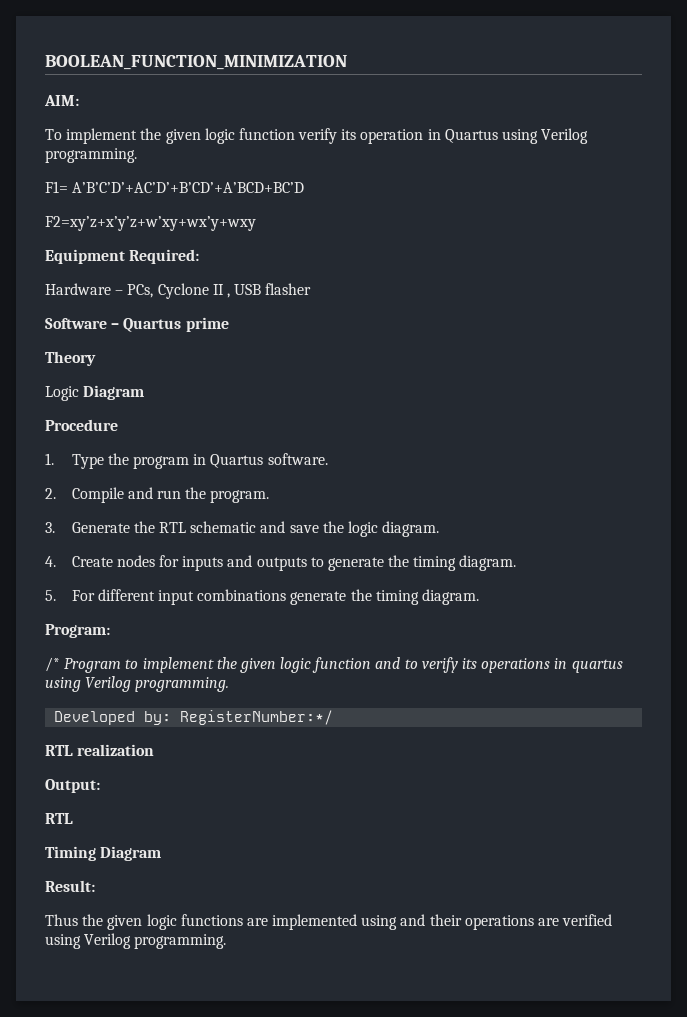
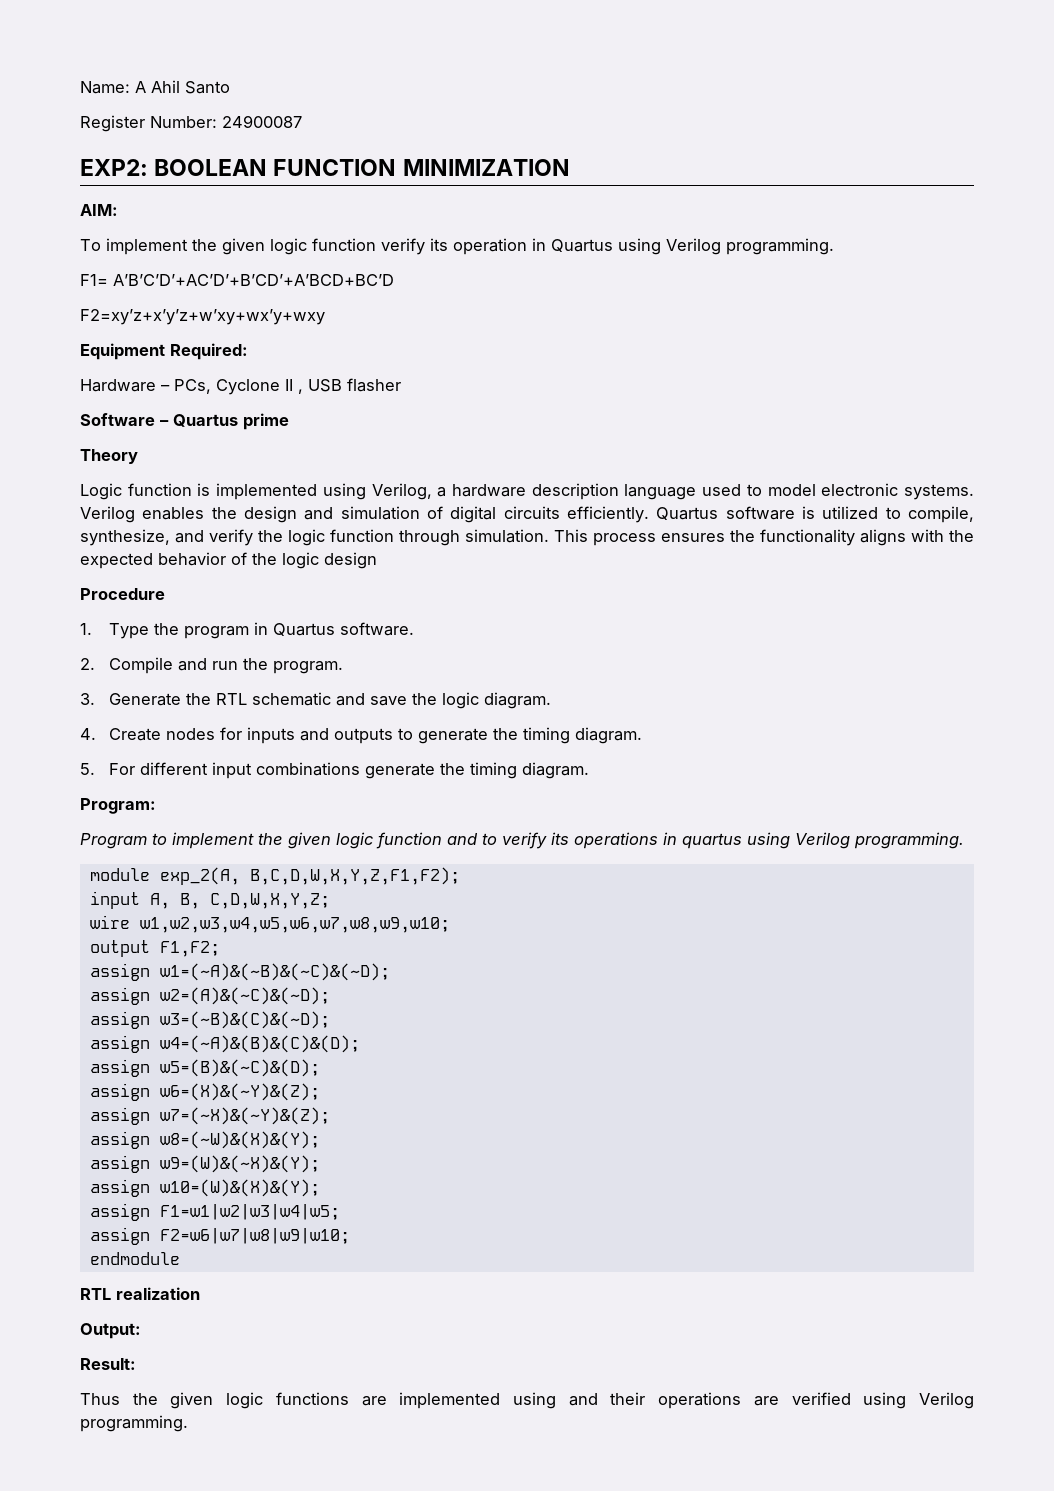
[45,55,347,70] BOOLEAN_FUNCTION_MINIMIZATION -> [80,80,230,94] [80,115,302,132] [80,159,570,176] Name: A Ahil Santo // Register Number: 24900087 // EXP2: BOOLEAN FUNCTION MINIMIZATION
[83,385,145,400] Diagram -> [127,483,974,500] [80,506,975,523] [80,529,974,546] [80,552,377,569] function is implemented using Verilog, a hardware description language used to model electronic systems. Verilog enables the design and simulation of digital circuits efficiently. Quartus software is utilized to compile, synthesize, and verify the logic function through simulation. This process ensures the functionality aligns with the expected behavior of the logic design
[45,657,60,672] /* -> (156, 806) none
[54,710,334,725] Developed by: RegisterNumber:*/ -> [89,867,460,885] [89,891,330,909] [89,915,450,933] [89,940,220,957] [89,963,390,981] [89,987,330,1005] [89,1011,330,1029] [89,1035,360,1053] [89,1059,320,1077] [89,1083,320,1101] [89,1107,330,1125] [89,1131,320,1149] [89,1155,320,1173] [89,1179,320,1197] [89,1203,340,1221] [89,1227,350,1245] [89,1252,180,1265] module exp_2(A, B,C,D,W,X,Y,Z,F1,F2); // input A, B, C,D,W,X,Y,Z; // wire w1,w2,w3,w4,w5,w6,w7,w8,w9,w10; // output F1,F2; // assign w1=(~A)&(~B)&(~C)&(~D); // assign w2=(A)&(~C)&(~D); // assign w3=(~B)&(C)&(~D); // assign w4=(~A)&(B)&(C)&(D); // assign w5=(B)&(~C)&(D); // assign w6=(X)&(~Y)&(Z); // assign w7=(~X)&(~Y)&(Z); // assign w8=(~W)&(X)&(Y); // assign w9=(W)&(~X)&(Y); // assign w10=(W)&(X)&(Y); // assign F1=w1|w2|w3|w4|w5; // assign F2=w6|w7|w8|w9|w10; // endmodule
[45,813,73,824] [45,846,162,861] // RTL // Timing Diagram -> (141, 1331) none

